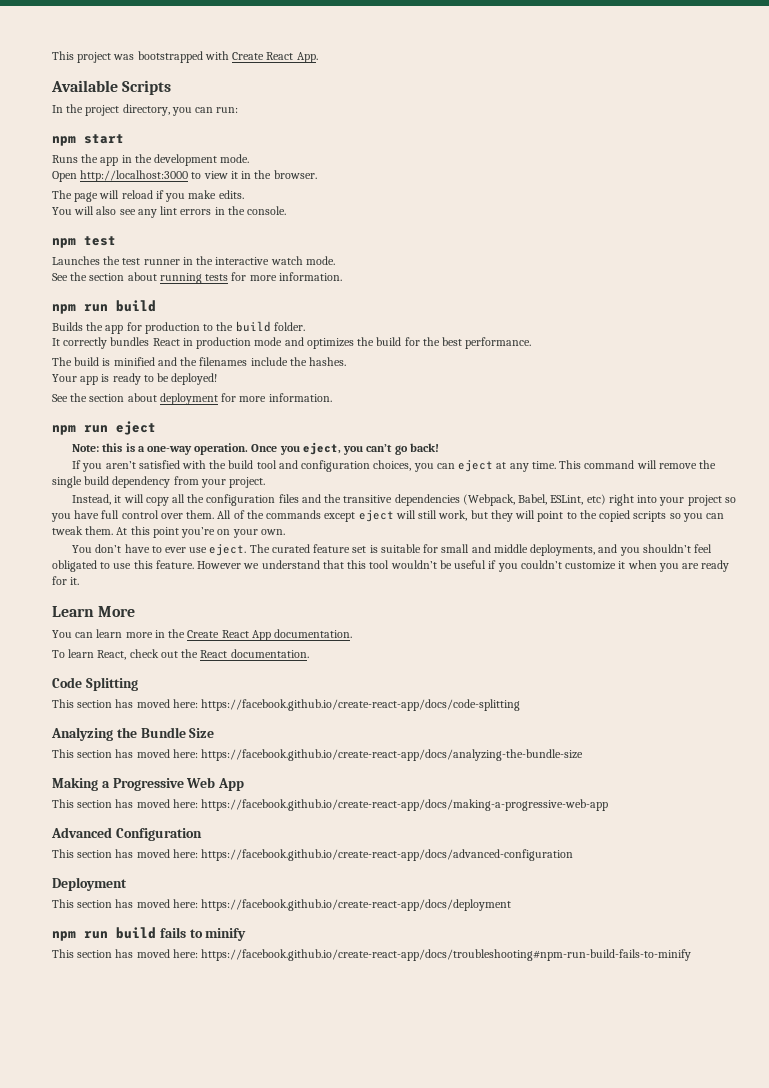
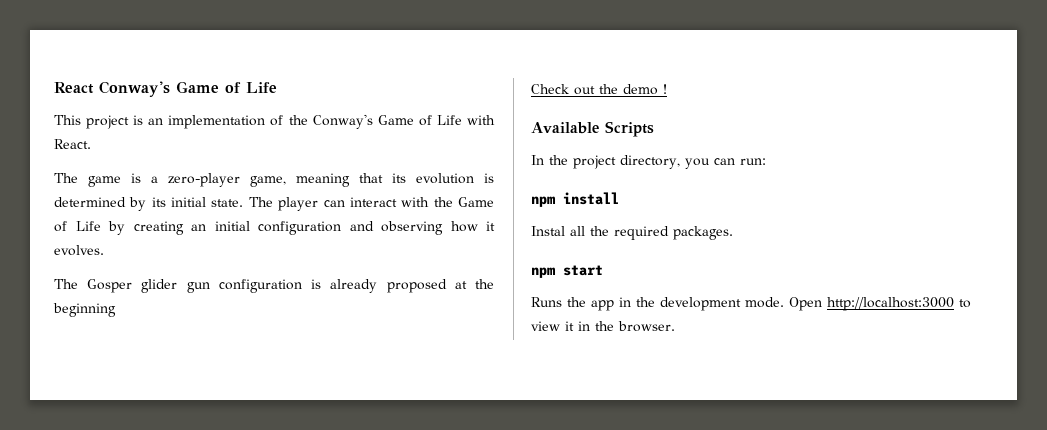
[52,51,318,63] This project was bootstrapped with Create React App. -> [54,81,277,97] [54,114,495,129] [54,139,91,149] [54,173,494,187] [54,197,495,211] [54,221,495,235] [54,245,104,256] [54,279,495,293] [53,303,116,317] [531,84,667,95] React Conway's Game of Life // This project is an implementation of the Conway's Game of Life with React. // The game is a zero-player game, meaning that its evolution is determined by its initial state. The player can interact with the Game of Life by creating an initial configuration and observing how it evolves. // The Gosper glider gun configuration is already proposed at the beginning // Check out the demo !
(239, 110) none -> [531,192,619,207] [531,226,733,240] // npm install // Instal all the required packages.
(250, 158) // -> (784, 302) none
[52,190,244,202] [52,206,287,218] [52,236,116,248] [52,256,335,265] [52,272,342,284] [52,300,156,314] [52,321,305,334] [52,337,532,349] [52,357,347,366] [52,373,218,385] [52,393,332,405] [52,421,156,435] [72,442,439,455] [72,460,717,472] [52,476,266,488] [72,494,736,506] [51,510,725,522] [52,526,285,538] [72,544,713,556] [52,560,730,572] [52,576,80,585] [52,606,136,617] [52,629,353,641] [52,649,309,660] [52,677,138,691] [52,699,521,711] [51,727,215,741] [52,749,584,761] [52,777,245,791] [52,799,609,811] [51,827,202,841] [52,849,574,861] [52,877,127,891] [52,899,512,911] [52,927,247,941] [52,949,692,961] // The page will reload if you make edits. // You will also see any lint errors in the console. // npm test // Launches the test runner in the interactive watch mode. // See the section about running tests for more information. // npm run build // Builds the app for production to the build folder. // It correctly bundles React in production mode and optimizes the build for the best performance. // The build is minified and the filenames include the hashes. // Your app is ready to be deployed! // See the section about deployment for more information. // npm run eject // Note: this is a one-way operation. Once you eject, you can’t go back! // If you aren’t satisfied with the build tool and configuration choices, you can eject at any time. This command will remove the single build dependency from your project. // Instead, it will copy all the configuration files and the transitive dependencies (Webpack, Babel, ESLint, etc) right into your project so you have full control over them. All of the commands except eject will still work, but they will point to the copied scripts so you can tweak them. At this point you’re on your own. // You don’t have to ever use eject. The curated feature set is suitable for small and middle deployments, and you shouldn’t feel obligated to use this feature. However we understand that this tool wouldn’t be useful if you couldn’t customize it when you are ready for it. // Learn More // You can learn more in the Create React App documentation. // To learn React, check out the React documentation. // Code Splitting // This section has moved here: https://facebook.github.io/create-react-app/docs/code-splitting // Analyzing the Bundle Size // This section has moved here: https://facebook.github.io/create-react-app/docs/analyzing-the-bundle-size // Making a Progressive Web App // This section has moved here: https://facebook.github.io/create-react-app/docs/making-a-progressive-web-app // Advanced Configuration // This section has moved here: https://facebook.github.io/create-react-app/docs/advanced-configuration // Deployment // This section has moved here: https://facebook.github.io/create-react-app/docs/deployment // npm run build fails to minify // This section has moved here: https://facebook.github.io/create-react-app/docs/troubleshooting#npm-run-build-fails-to-minify -> (675, 326) none

